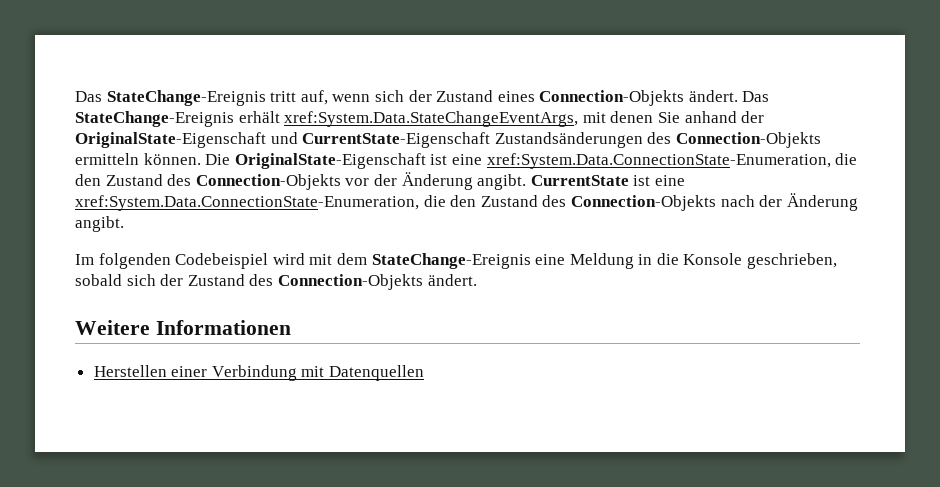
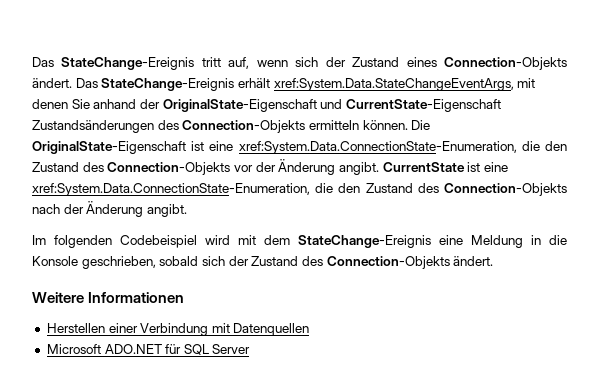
(425, 373) none -> [46,344,251,355] // Microsoft ADO.NET für SQL Server

